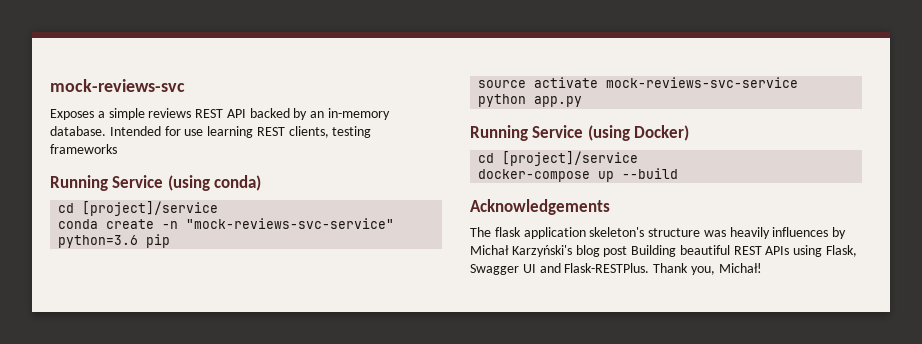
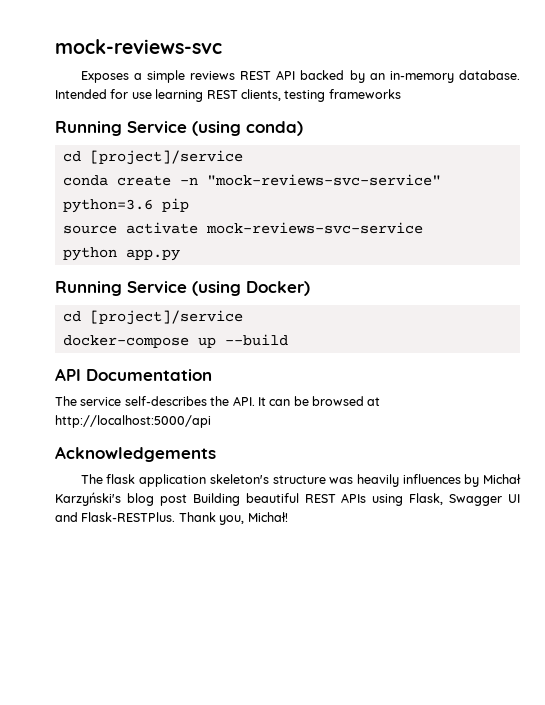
(679, 173) none -> [55,368,212,381] [55,396,381,406] [55,415,211,428] // API Documentation // The service self-describes the API. It can be browsed at http://localhost:5000/api

